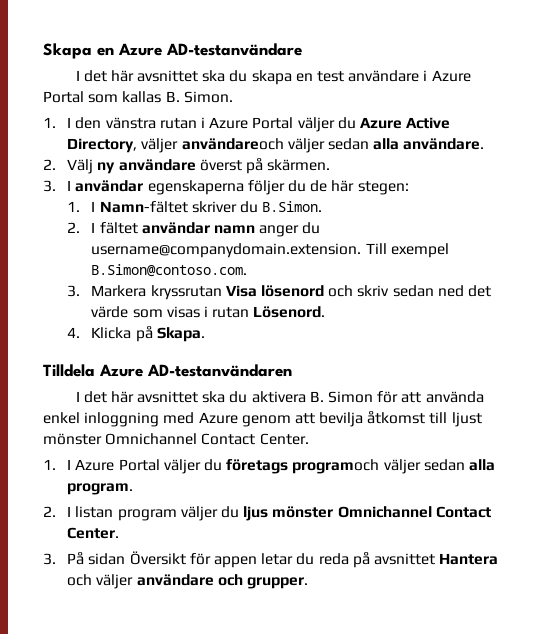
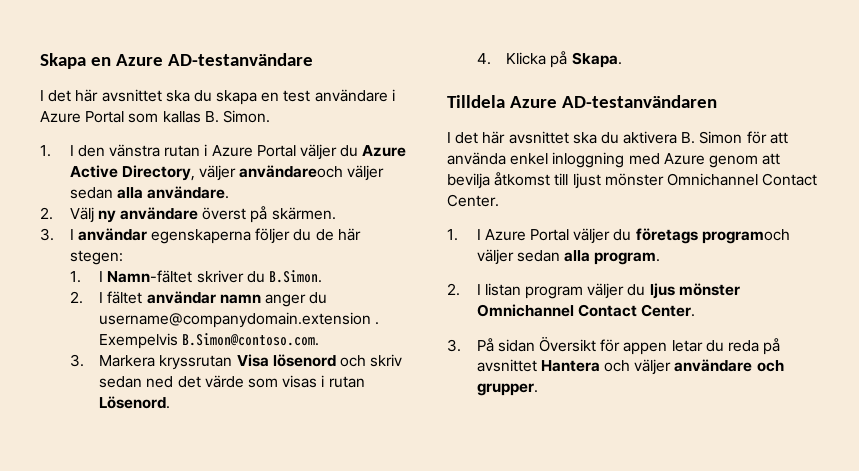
[91,243,449,258] username@companydomain.extension. Till exempel -> [99,312,380,328] [99,333,179,349] username@companydomain.extension . Exempelvis

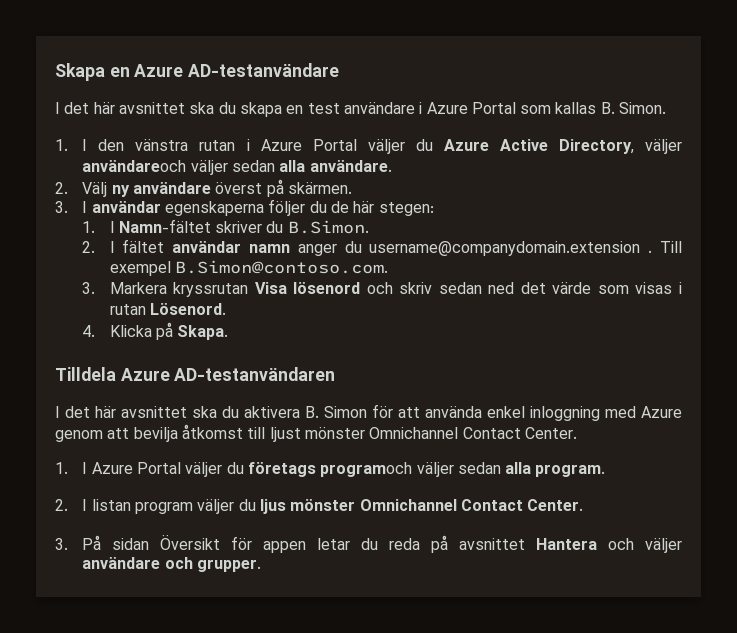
[99,333,179,349] Exempelvis -> [660,241,682,253] [109,261,171,276] Till exempel

